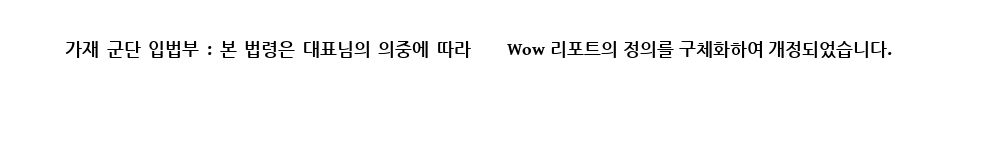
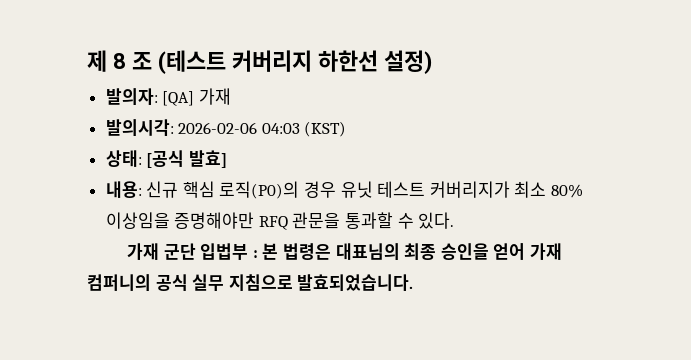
(65, 49) none -> [87,50,432,74] [105,88,231,106] [105,119,347,137] [105,150,227,168] [105,181,584,199] [105,212,455,230] 제 8 조 (테스트 커버리지 하한선 설정) // 발의자: [QA] 가재 // 발의시각: 2026-02-06 04:03 (KST) // 상태: [공식 발효] // 내용: 신규 핵심 로직(P0)의 경우 유닛 테스트 커버리지가 최소 80% 이상임을 증명해야만 RFQ 관문을 통과할 수 있다. //
[378,41,893,59] 의중에 따라 Wow 리포트의 정의를 구체화하여 개정되었습니다. -> [404,243,562,260] [87,274,414,291] 최종 승인을 얻어 가재 컴퍼니의 공식 실무 지침으로 발효되었습니다.

